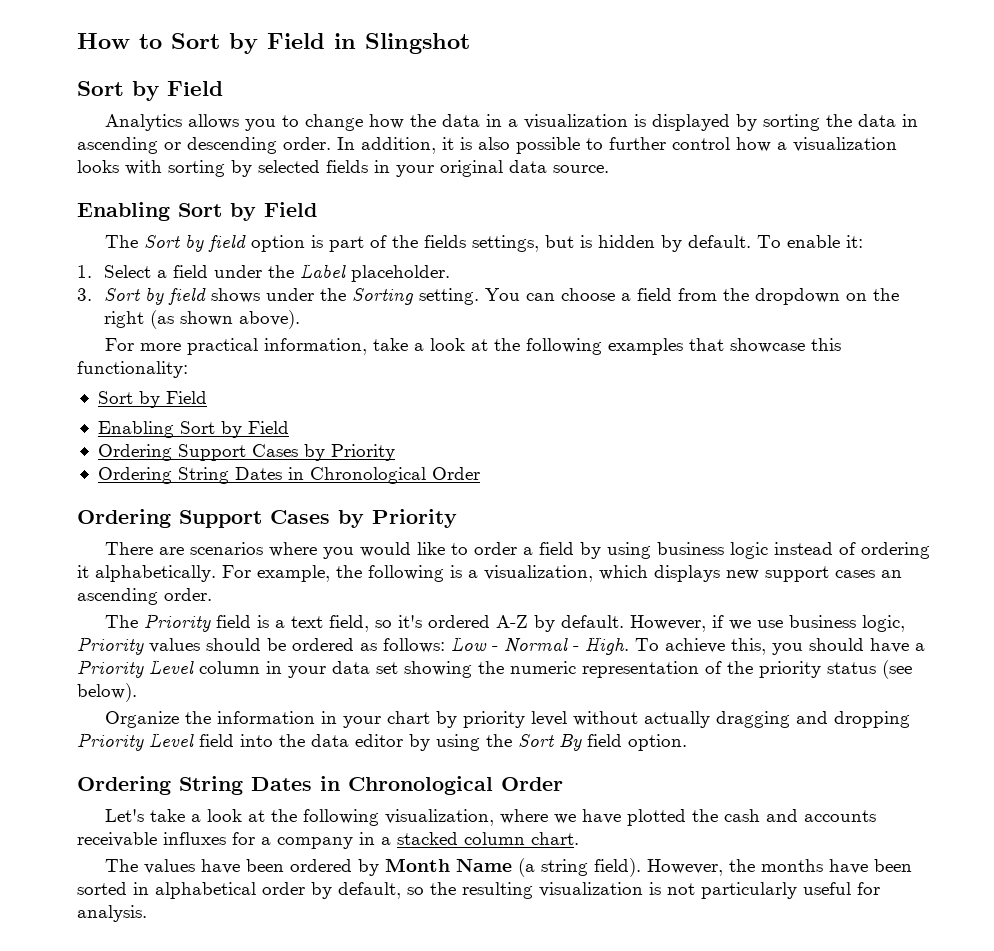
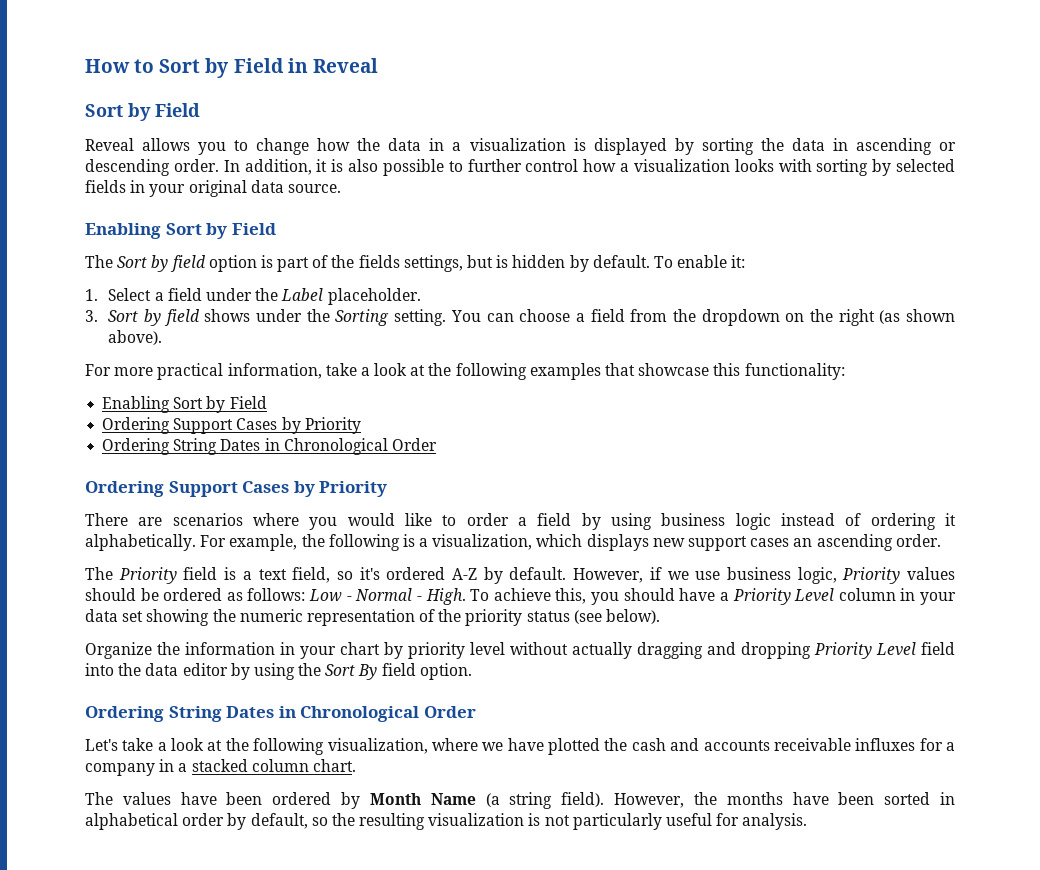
[365,33,470,54] [77,81,223,101] [104,114,182,131] Slingshot // Sort by Field // Analytics -> [312,58,378,73] [85,103,200,121] [85,138,134,151] Reveal // Sort by Field // Reveal
[97,391,207,408] // Sort by Field -> (845, 371) none

